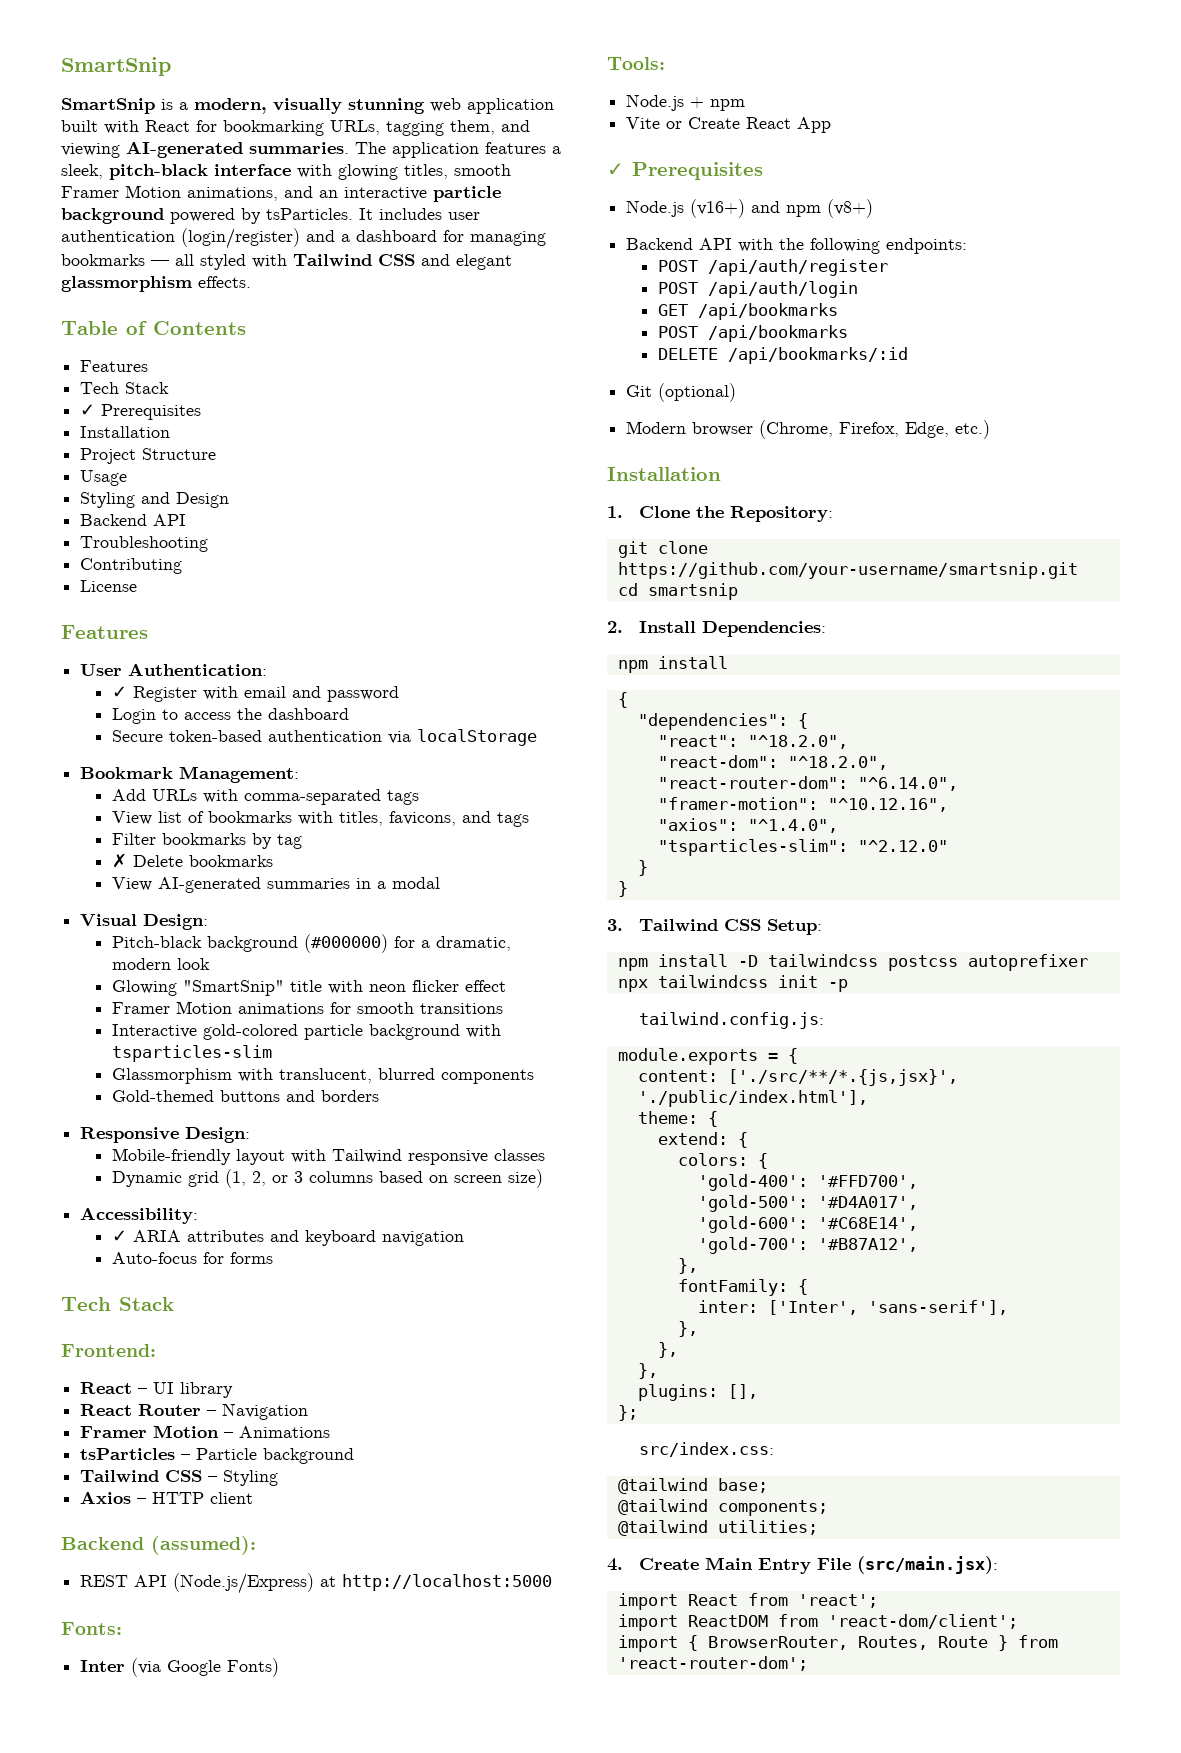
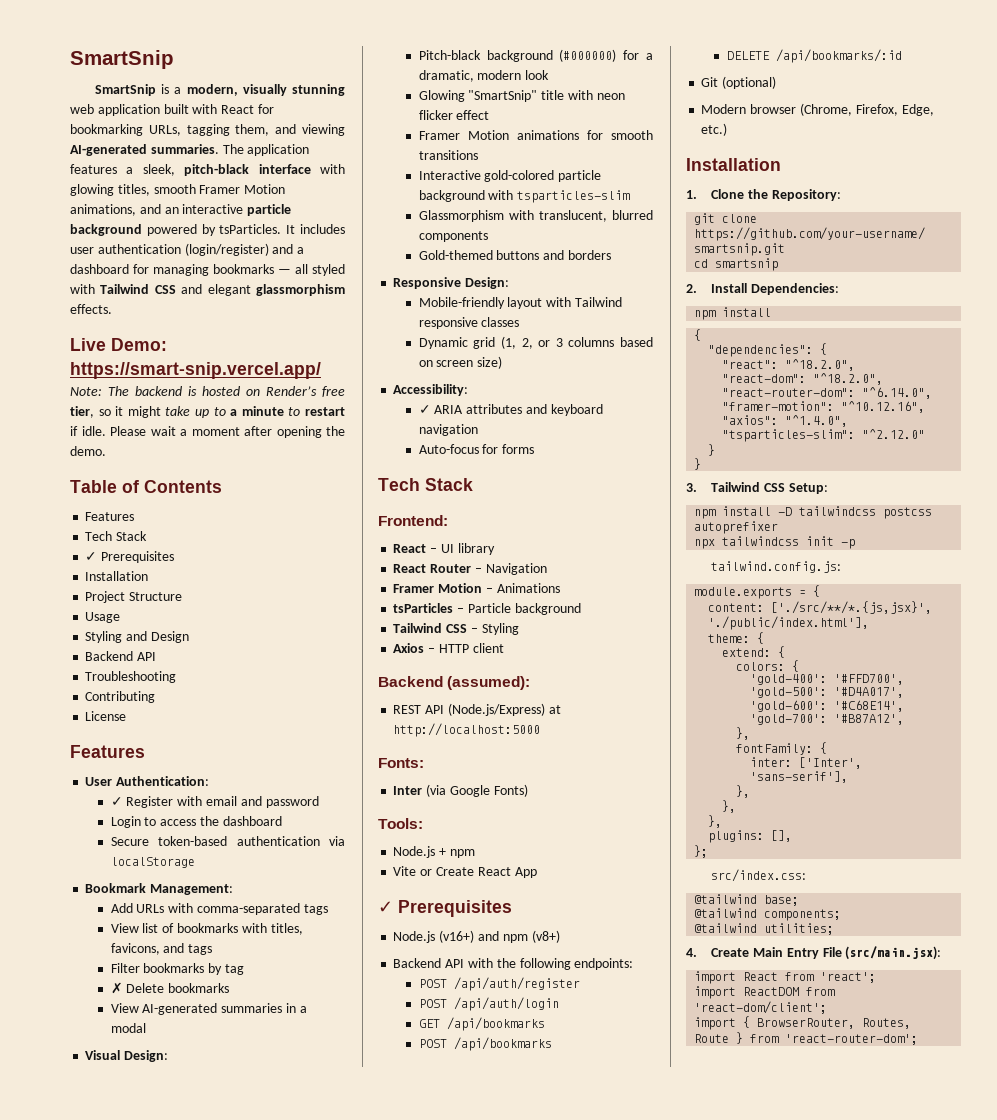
(251, 282) none -> [70,338,167,351] [70,362,321,379] [70,386,345,397] [70,406,345,418] [70,426,345,438] [70,446,106,456] // Live Demo: https://smart-snip.vercel.app/ // Note: The backend is hosted on Render’s free tier, so it might take up to a minute to restart if idle. Please wait a moment after opening the demo.

